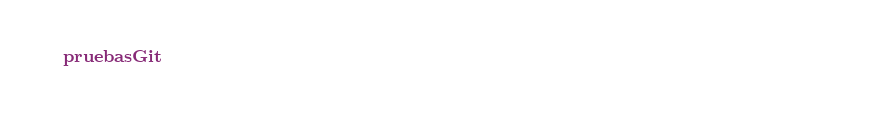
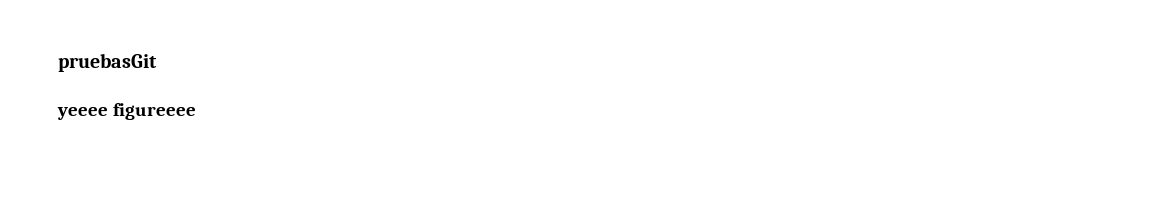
(162, 58) none -> [57,103,196,120] // yeeee figureeee

